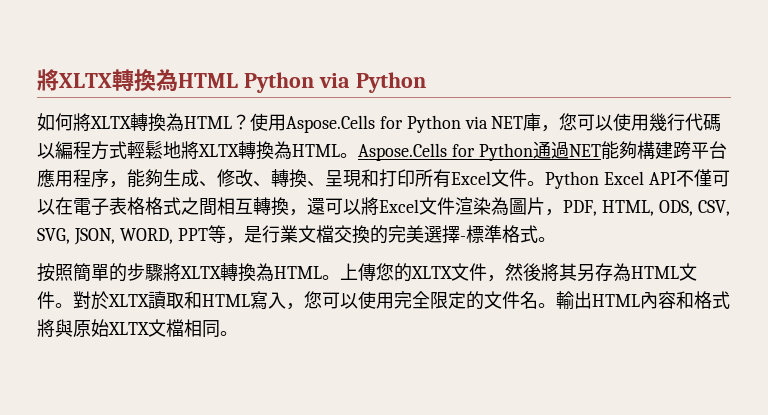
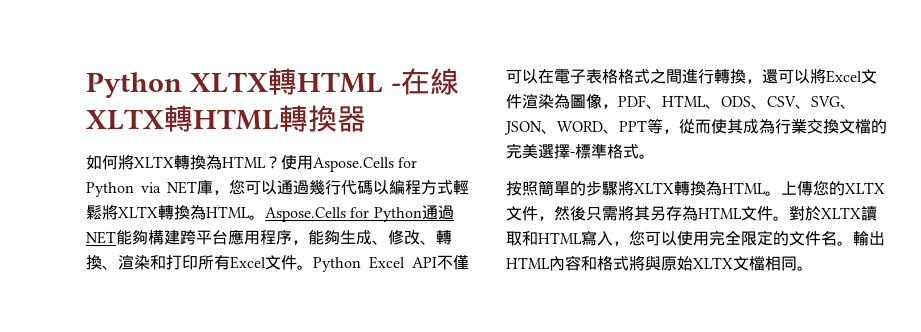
[37,69,426,93] 將XLTX轉換為HTML Python via Python -> [86,68,459,98] [86,105,366,132] Python XLTX轉HTML -在線XLTX轉HTML轉換器
[613,113,650,131] 使用 -> [277,180,309,195] 通過
[163,141,181,159] 地 -> (102, 212) none
[325,170,361,187] 呈現 -> [118,255,150,270] 渲染
[217,197,253,215] 相互 -> [682,68,714,84] 進行
[527,197,730,216] [37,225,370,245] 片，PDF, HTML, ODS, CSV, SVG, JSON, WORD, PPT等，是行業文檔交換 -> [586,94,856,109] [504,118,871,135] 像，PDF、HTML、ODS、CSV、SVG、JSON、WORD、PPT等，從而使其成為行業交換文檔
(541, 272) none -> [586,206,618,221] 只需

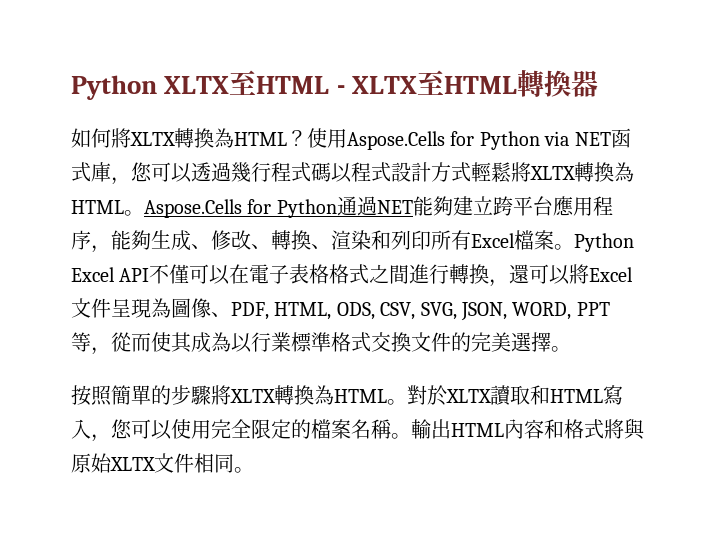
[267,68,297,95] 轉 -> [229,70,257,95] 至
[400,68,459,95] [86,105,193,132] 在線XLTX轉 -> [351,70,444,95] XLTX至
(197, 187) none -> [610,128,631,148] [71,162,91,182] 函式
[277,179,421,195] 通過幾行代碼以編程 -> [191,162,431,183] 透過幾行程式碼以程式設計
[148,230,180,245] 構建 -> [452,196,493,216] 建立
[166,255,182,270] 打 -> [391,230,411,250] 列
[265,255,297,270] 文件 -> [514,230,554,250] 檔案
[522,94,856,109] [504,121,619,135] 渲染為圖像，PDF、HTML、ODS、CSV、SVG、JSON、WORD、 -> [111,298,572,321] 呈現為圖像、PDF, HTML, ODS, CSV, SVG, JSON, WORD,
[775,119,887,134] [506,143,639,159] 行業交換文檔的完美選擇-標準格式 -> [231,332,551,353] 以行業標準格式交換文件的完美選擇
[781,180,885,196] [506,205,789,221] 上傳您的XLTX文件，然後只需將其另存為HTML文件。 -> (407, 402) none
[789,231,837,246] 文件名 -> [311,419,392,439] 檔案名稱
[749,256,765,271] 檔 -> [174,453,194,473] 件

